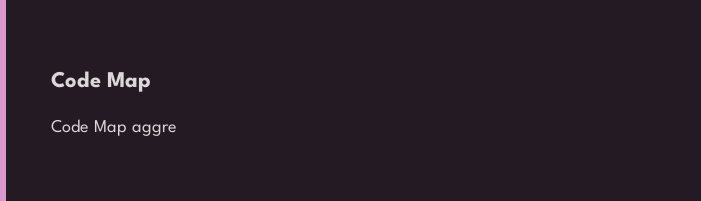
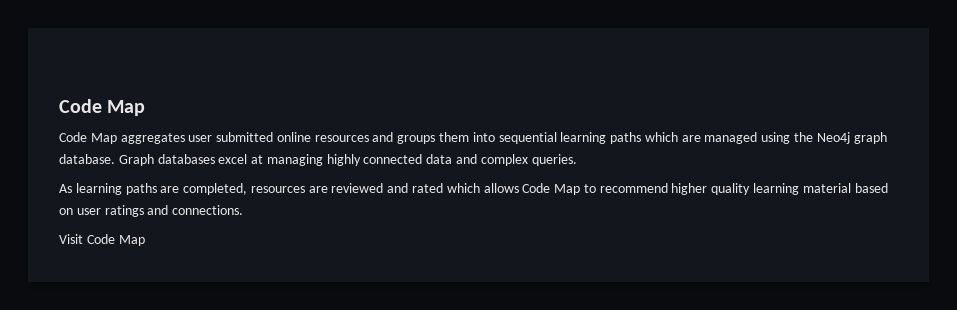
[131,124,177,136] aggre -> [120,132,887,144] [59,154,577,166] [59,183,888,195] [59,205,244,217] [59,234,145,246] aggregates user submitted online resources and groups them into sequential learning paths which are managed using the Neo4j graph database. Graph databases excel at managing highly connected data and complex queries. // As learning paths are completed, resources are reviewed and rated which allows Code Map to recommend higher quality learning material based on user ratings and connections. // Visit Code Map

